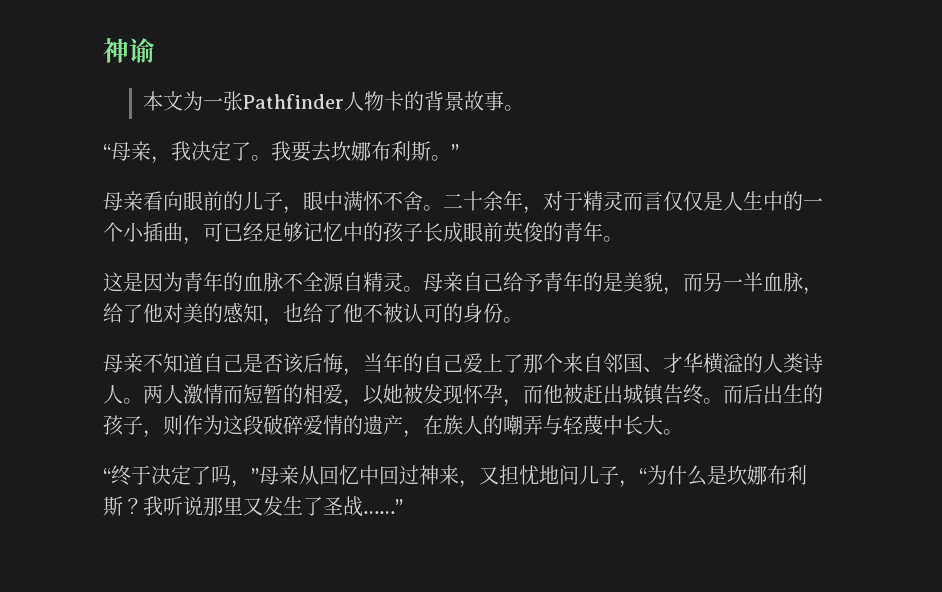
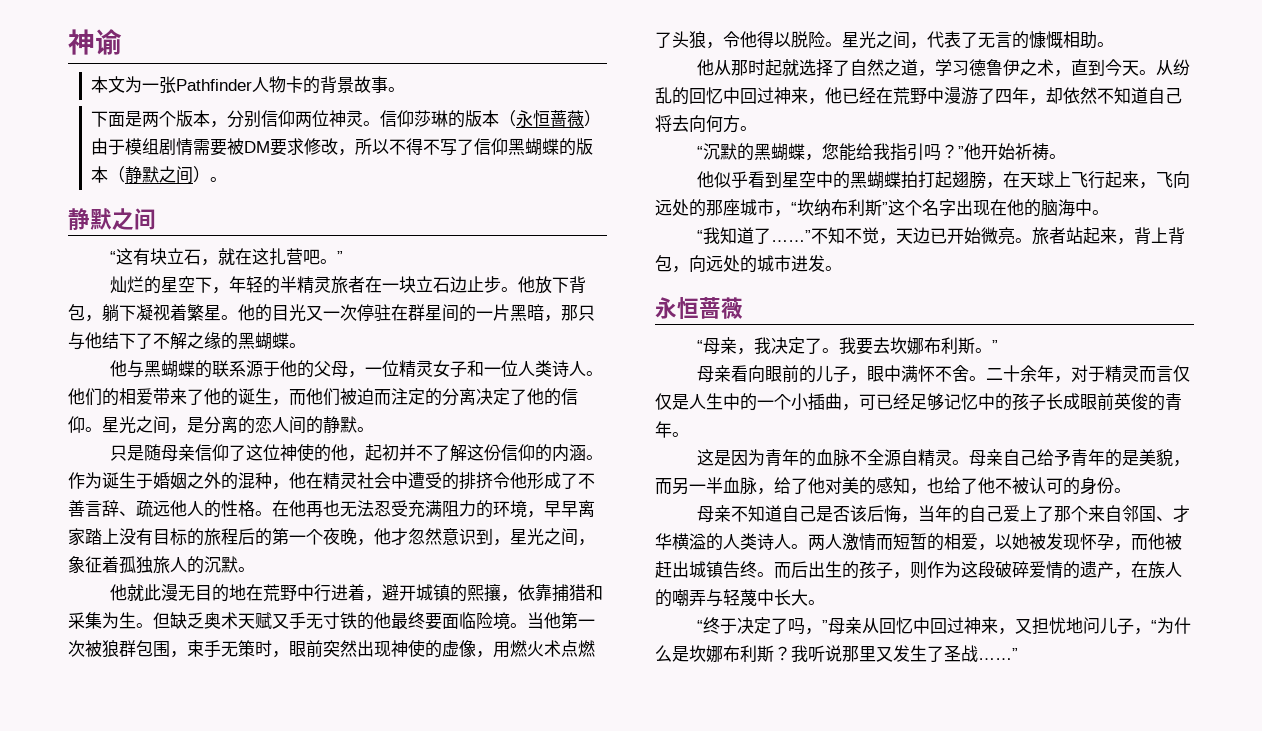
(524, 108) none -> [90,110,601,128] [90,138,593,156] [90,166,227,184] [68,208,156,231] [109,248,343,266] [109,276,586,294] [68,304,595,322] [68,332,306,350] [109,360,603,378] [68,388,578,406] [68,416,374,434] [109,443,603,462] [68,472,595,490] [68,500,595,518] [68,528,595,546] [68,556,255,574] [109,584,603,602] [68,612,595,630] [68,639,595,658] [655,31,1114,49] [696,59,1190,77] [655,87,1182,105] [655,115,757,133] [696,143,1066,161] [696,171,1190,189] [655,199,1109,217] [696,227,1185,245] [655,255,842,273] [655,297,743,319] // 下面是两个版本，分别信仰两位神灵。信仰莎琳的版本（永恒蔷薇）由于模组剧情需要被DM要求修改，所以不得不写了信仰黑蝴蝶的版本（静默之间）。 // 静默之间 // “这有块立石，就在这扎营吧。” // 灿烂的星空下，年轻的半精灵旅者在一块立石边止步。他放下背包，躺下凝视着繁星。他的目光又一次停驻在群星间的一片黑暗，那只与他结下了不解之缘的黑蝴蝶。 // 他与黑蝴蝶的联系源于他的父母，一位精灵女子和一位人类诗人。他们的相爱带来了他的诞生，而他们被迫而注定的分离决定了他的信仰。星光之间，是分离的恋人间的静默。 // 只是随母亲信仰了这位神使的他，起初并不了解这份信仰的内涵。作为诞生于婚姻之外的混种，他在精灵社会中遭受的排挤令他形成了不善言辞、疏远他人的性格。在他再也无法忍受充满阻力的环境，早早离家踏上没有目标的旅程后的第一个夜晚，他才忽然意识到，星光之间，象征着孤独旅人的沉默。 // 他就此漫无目的地在荒野中行进着，避开城镇的熙攘，依靠捕猎和采集为生。但缺乏奥术天赋又手无寸铁的他最终要面临险境。当他第一次被狼群包围，束手无策时，眼前突然出现神使的虚像，用燃火术点燃了头狼，令他得以脱险。星光之间，代表了无言的慷慨相助。 // 他从那时起就选择了自然之道，学习德鲁伊之术，直到今天。从纷乱的回忆中回过神来，他已经在荒野中漫游了四年，却依然不知道自己将去向何方。 // “沉默的黑蝴蝶，您能给我指引吗？”他开始祈祷。 // 他似乎看到星空中的黑蝴蝶拍打起翅膀，在天球上飞行起来，飞向远处的那座城市，“坎纳布利斯”这个名字出现在他的脑海中。 // “我知道了……”不知不觉，天边已开始微亮。旅者站起来，背上背包，向远处的城市进发。 // 永恒蔷薇

